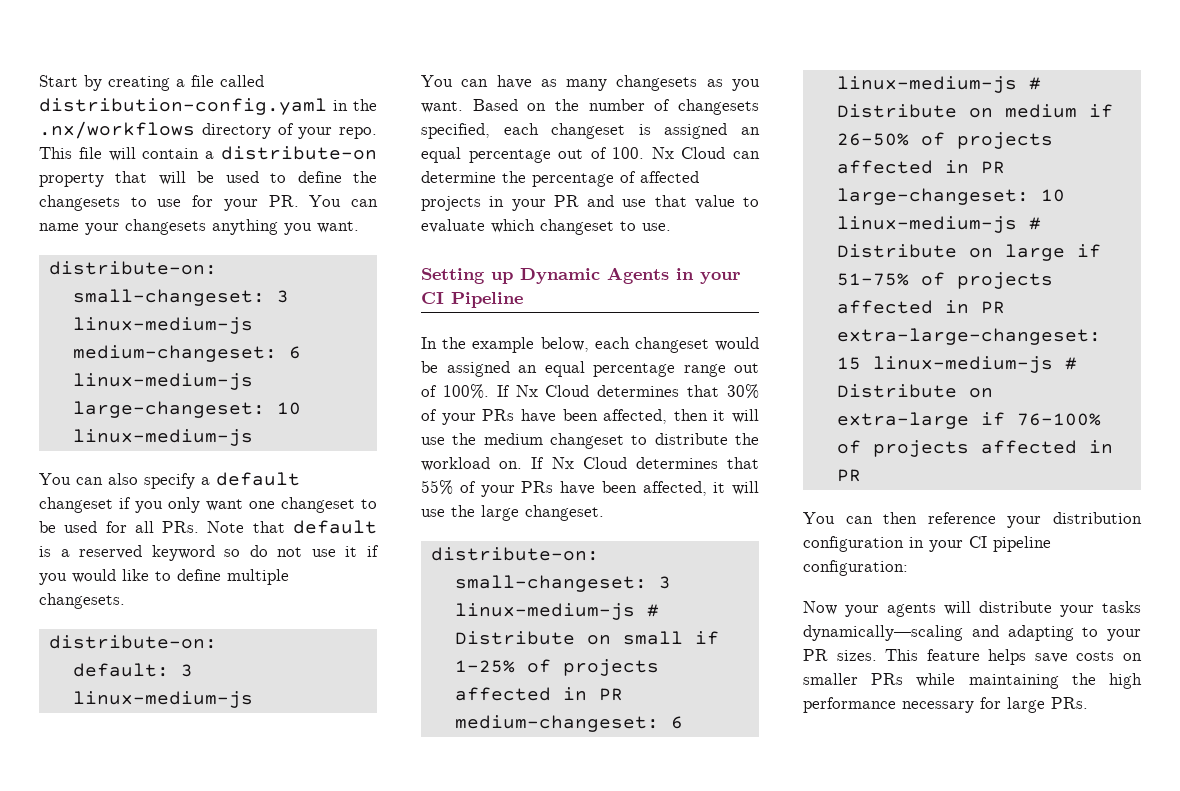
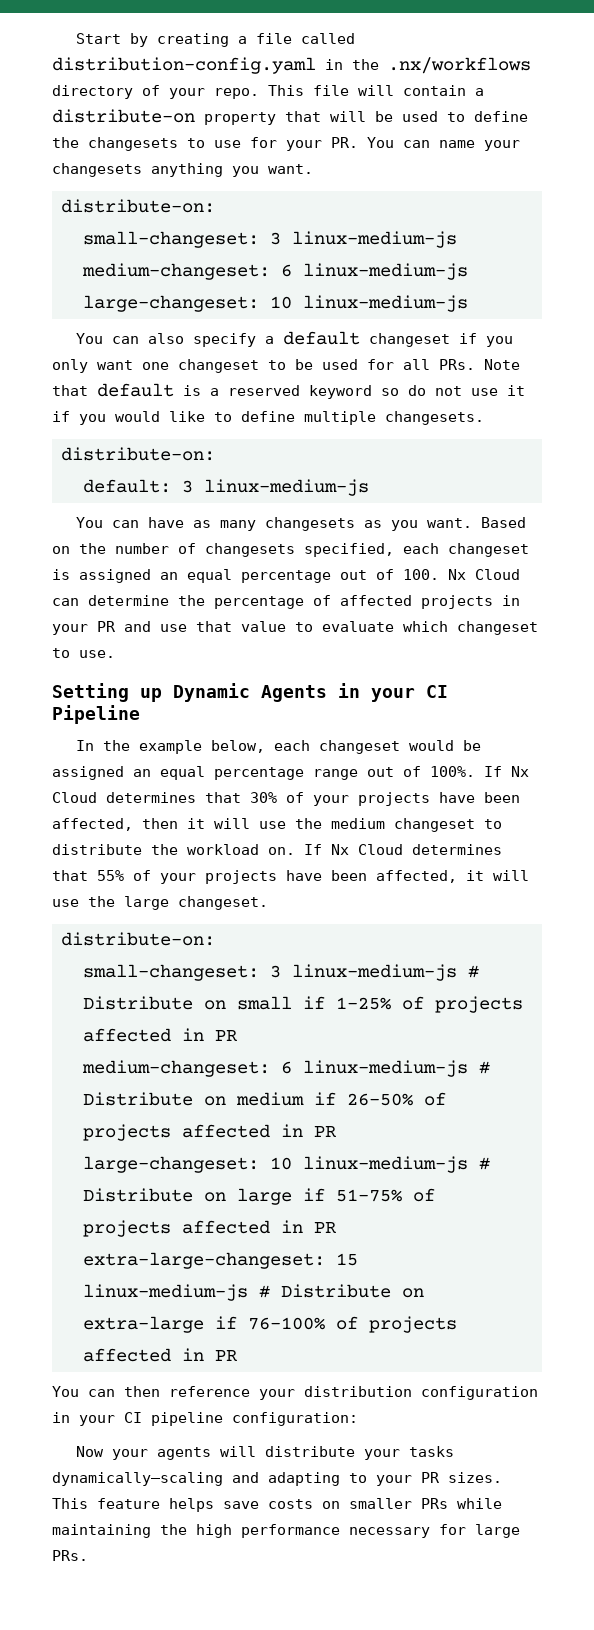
[482,409,515,421] PRs -> [358,792,430,806] projects
[521,481,554,493] PRs -> [205,870,277,884] projects

